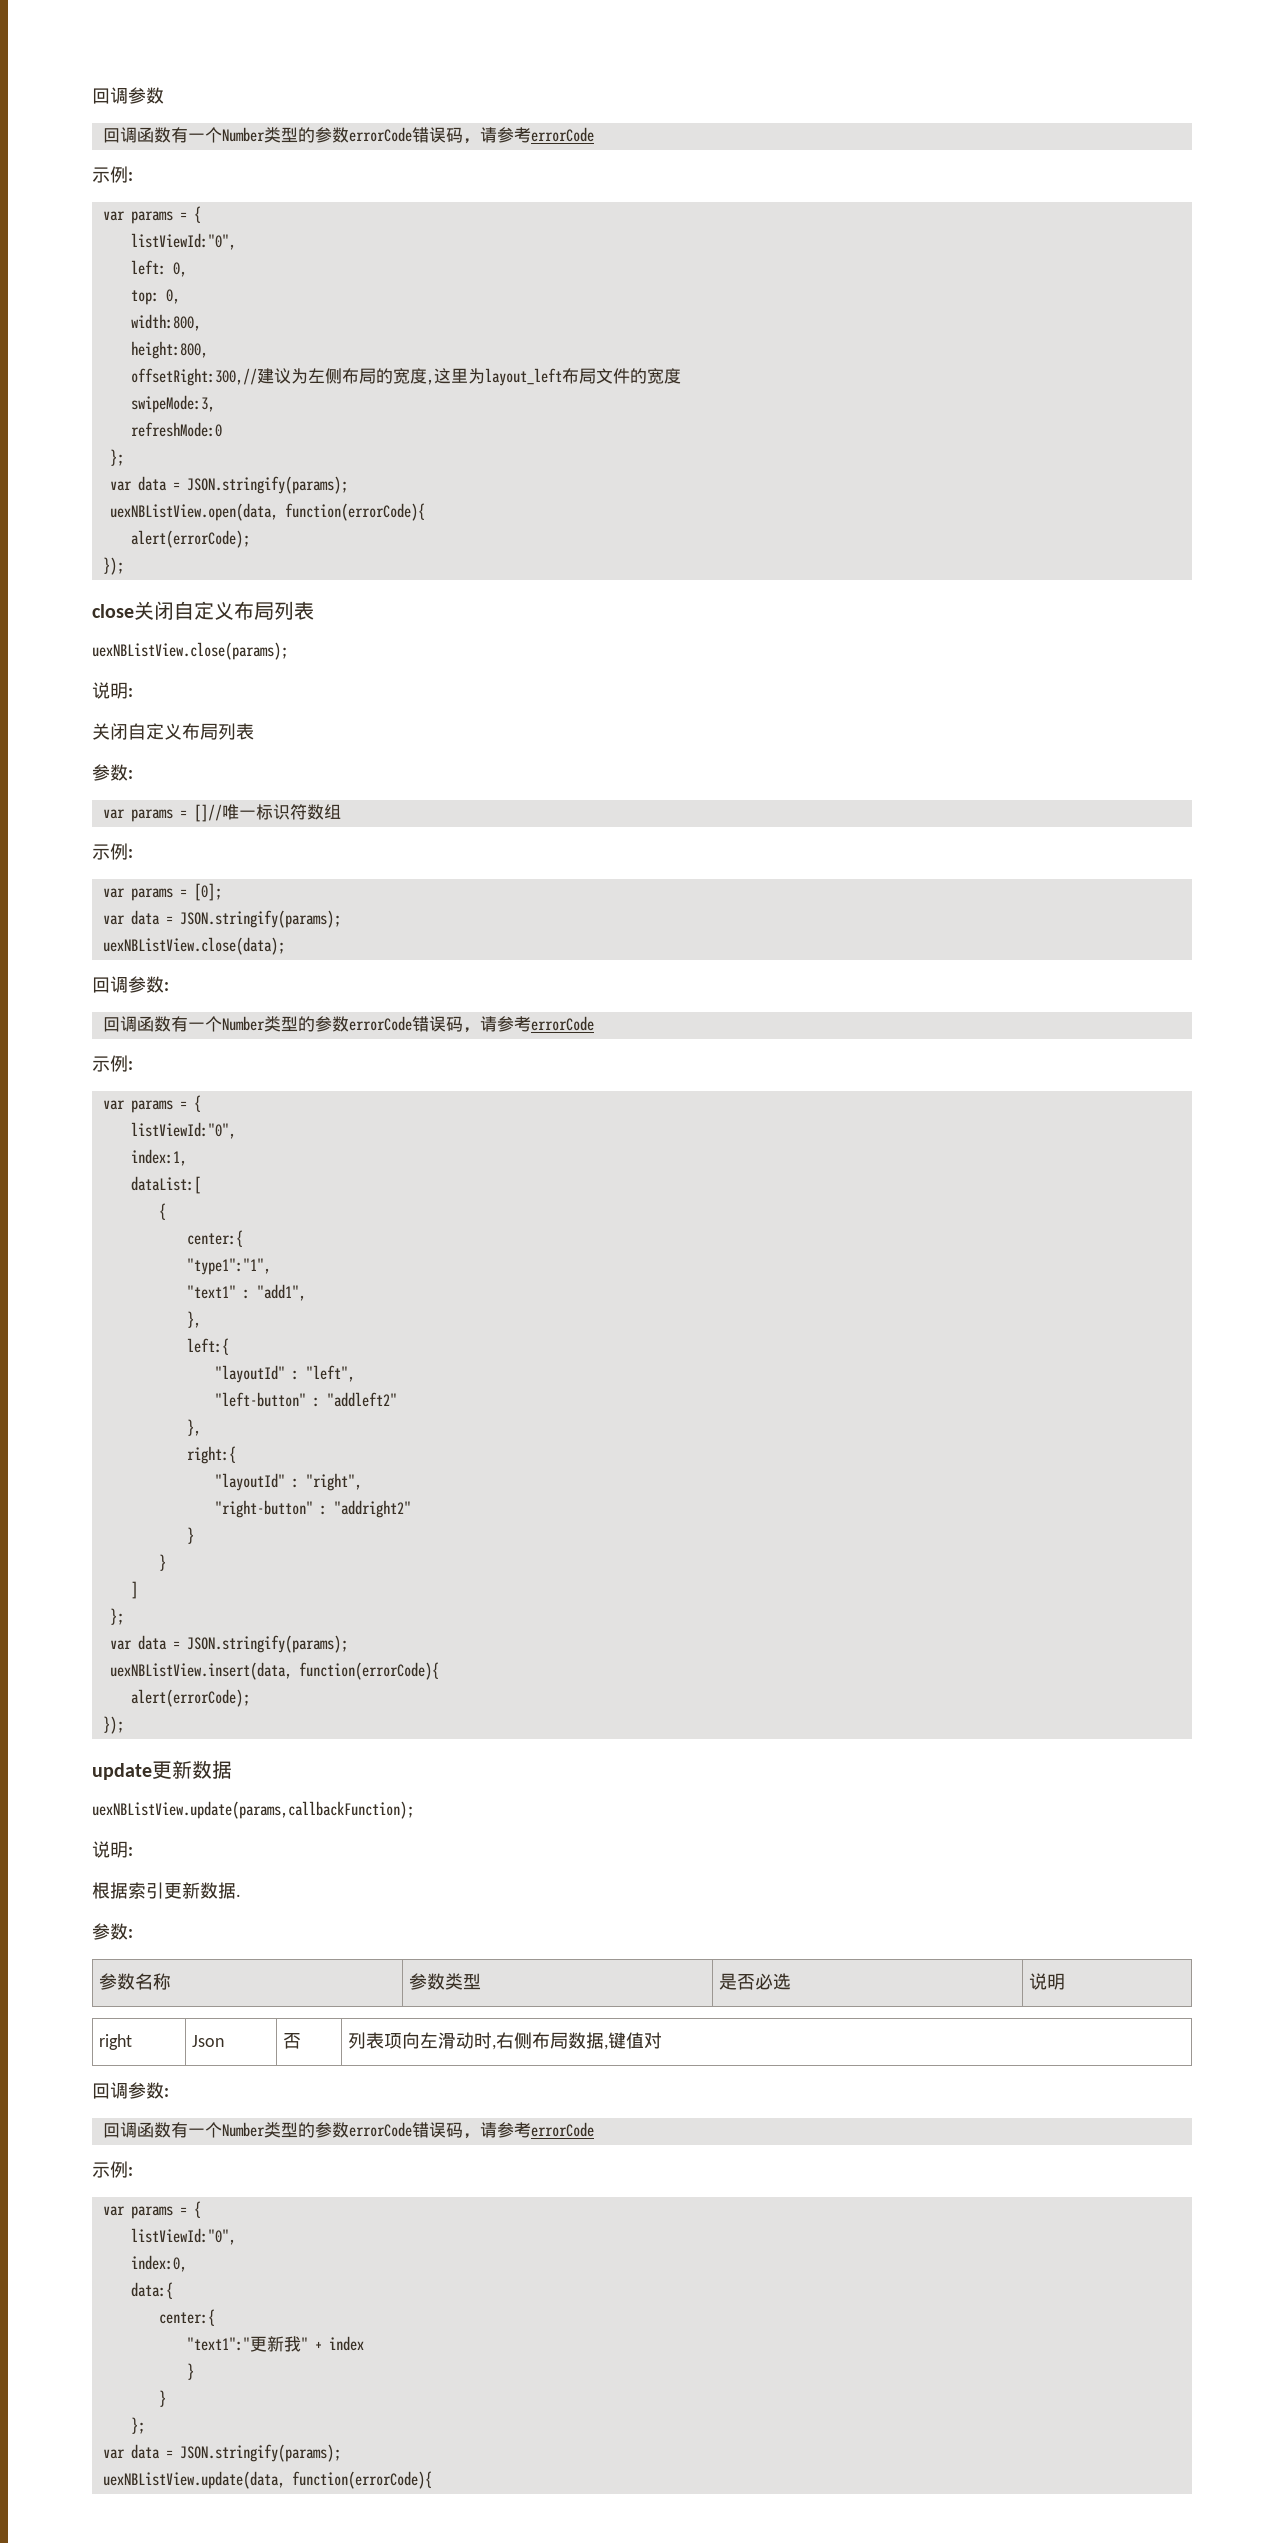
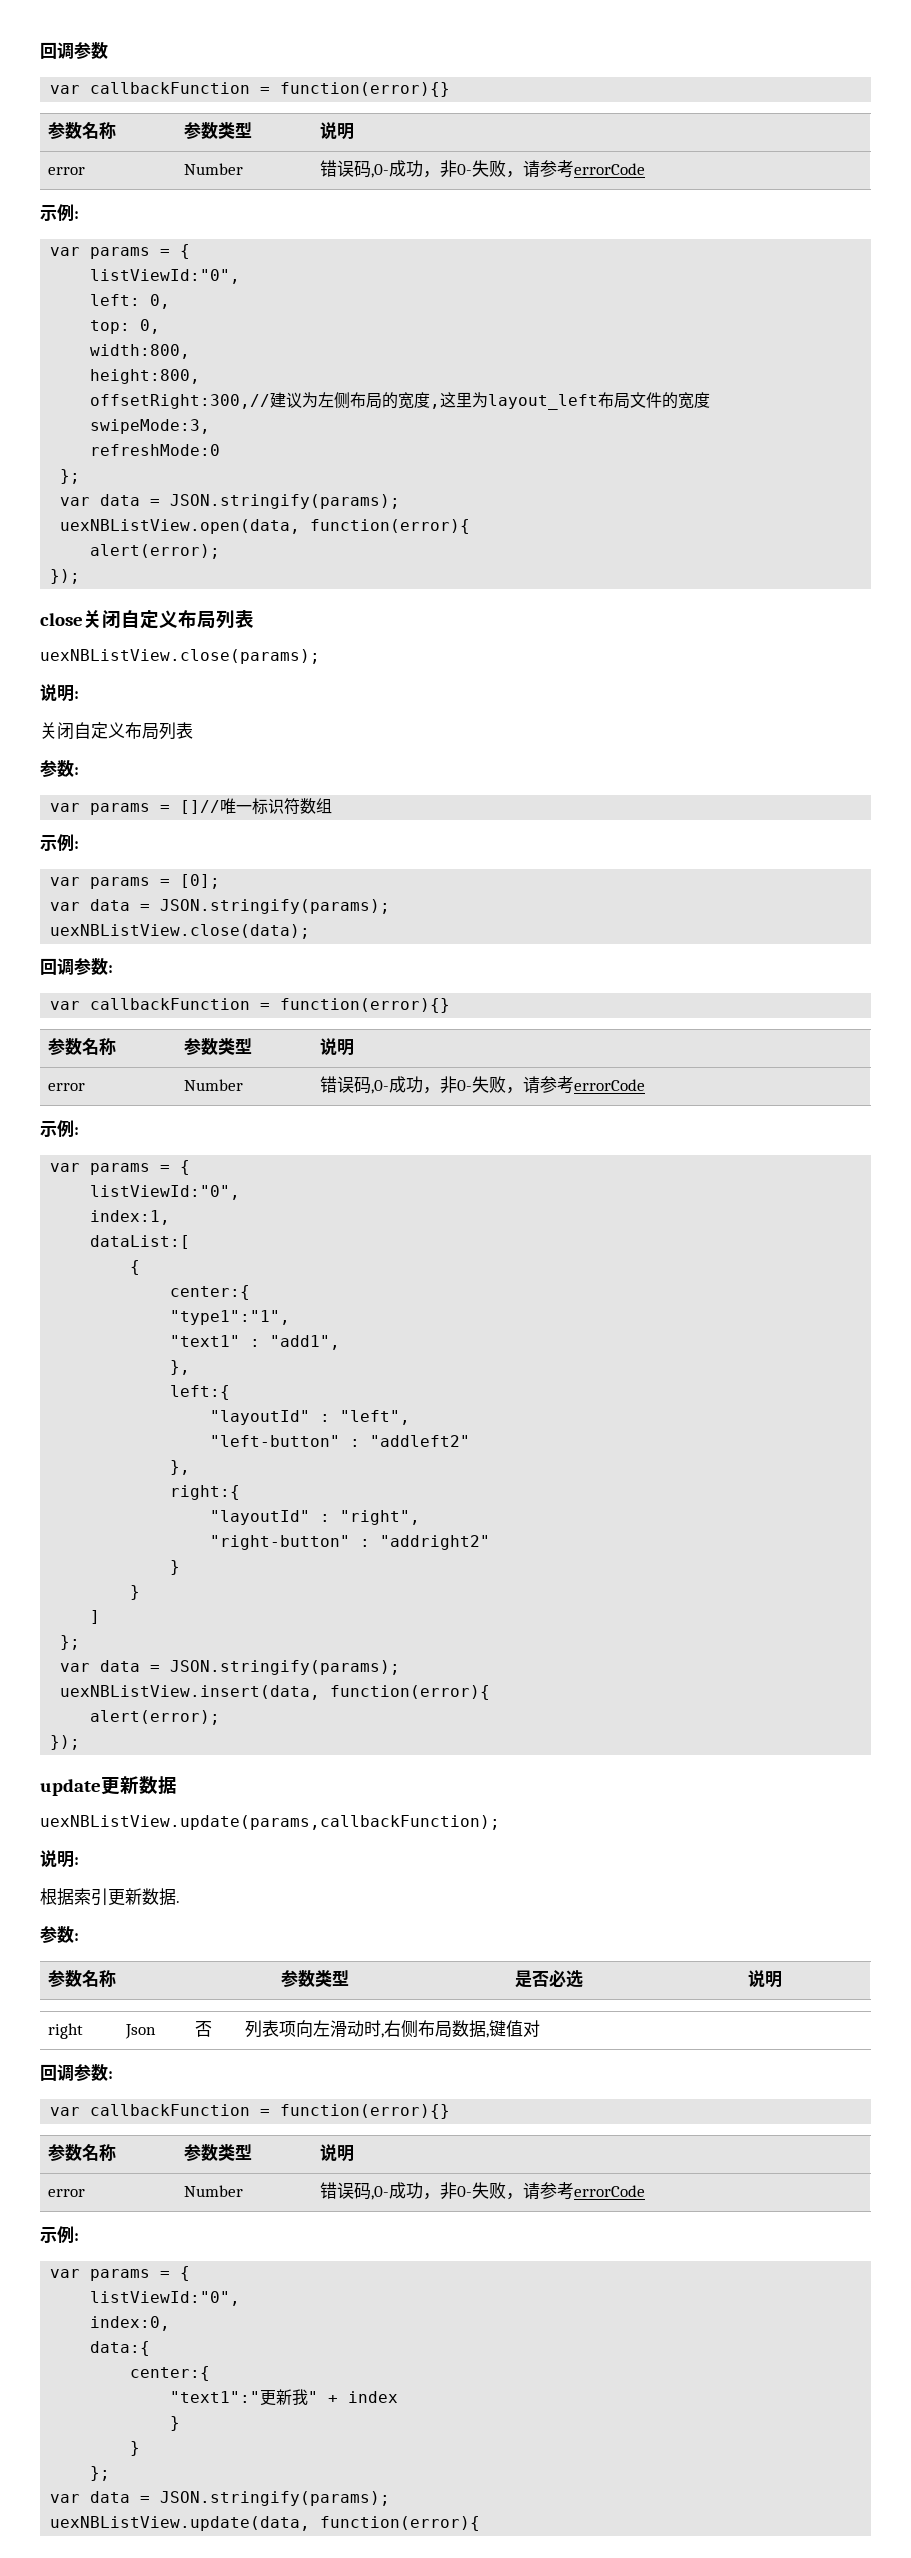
[102,127,463,143] 回调函数有一个Number类型的参数errorCode错误码 -> [50,82,451,97] [47,122,116,140] [183,122,252,139] [319,122,354,140] [47,167,85,175] [183,163,243,175] [319,160,506,178] var callbackFunction = function(error){} // 参数名称 | 参数类型 | 说明 // error | Number | 错误码,0-成功，非0-失败
[284,503,425,521] [130,530,250,548] function(errorCode){ // alert(errorCode); -> [310,519,471,534] [90,544,221,559] function(error){ // alert(error);
[102,1016,463,1032] 回调函数有一个Number类型的参数errorCode错误码 -> [50,998,451,1013] [47,1038,116,1056] [183,1038,252,1055] [319,1038,354,1056] [47,1083,85,1091] [183,1079,243,1091] [319,1076,506,1094] var callbackFunction = function(error){} // 参数名称 | 参数类型 | 说明 // error | Number | 错误码,0-成功，非0-失败
[298,1662,439,1680] [130,1689,250,1707] function(errorCode){ // alert(errorCode); -> [330,1685,491,1700] [90,1710,221,1725] function(error){ // alert(error);
[102,2122,463,2138] 回调函数有一个Number类型的参数errorCode错误码 -> [50,2104,451,2119] [47,2144,116,2162] [183,2144,252,2161] [319,2144,354,2162] [47,2189,85,2197] [183,2185,243,2197] [319,2182,506,2200] var callbackFunction = function(error){} // 参数名称 | 参数类型 | 说明 // error | Number | 错误码,0-成功，非0-失败
[291,2471,432,2489] function(errorCode){ -> [320,2516,481,2531] function(error){

